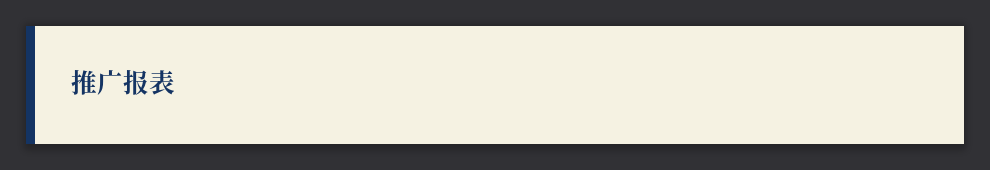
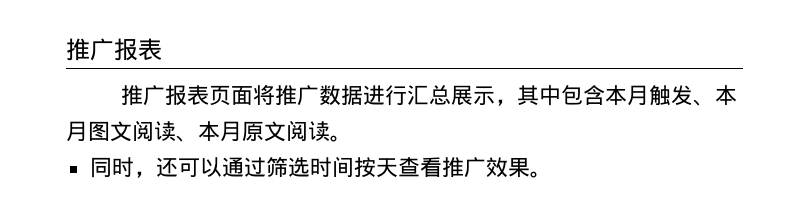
[71,69,175,95] 推广报表 -> [66,38,162,61] [120,84,737,106] [66,120,352,142] [89,156,552,178] 推广报表 // 推广报表页面将推广数据进行汇总展示，其中包含本月触发、本月图文阅读、本月原文阅读。 // 同时，还可以通过筛选时间按天查看推广效果。

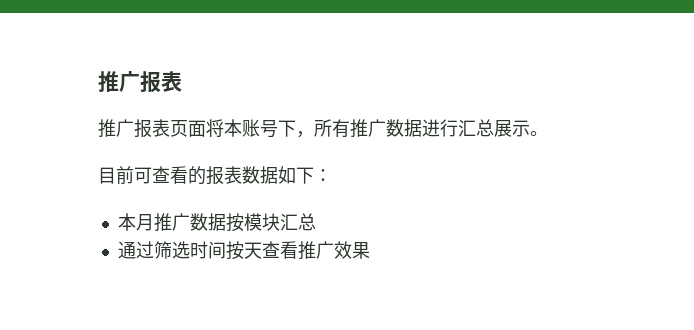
(275, 94) none -> [224,119,350,138] 本账号下，所有
[494,85,737,106] [66,120,352,142] [89,157,222,178] ，其中包含本月触发、本月图文阅读、本月原文阅读。 // 同时，还可以 -> [530,131,548,136] [98,166,332,185] [117,213,316,232] 。 // 目前可查看的报表数据如下： // 本月推广数据按模块汇总 //
[529,171,552,178] 。 -> (370, 250) none

